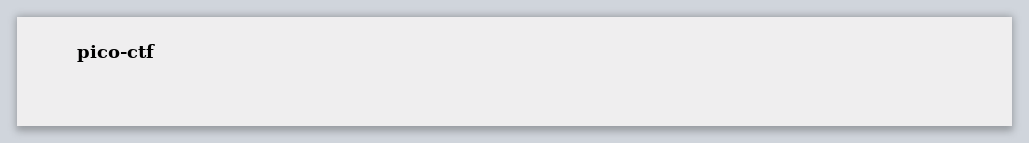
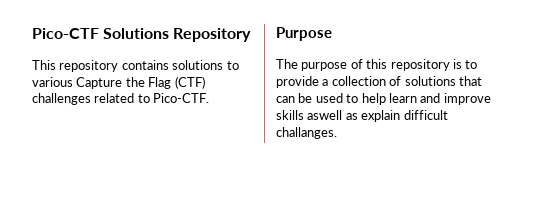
[77,44,155,62] pico-ctf -> [32,28,252,42] [32,60,239,72] [32,76,205,89] [32,93,210,105] [276,27,332,41] [276,59,478,71] [276,76,482,88] [276,93,491,105] [276,110,448,122] [276,127,337,139] Pico-CTF Solutions Repository // This repository contains solutions to various Capture the Flag (CTF) challenges related to Pico-CTF. // Purpose // The purpose of this repository is to provide a collection of solutions that can be used to help learn and improve skills aswell as explain difficult challanges.

